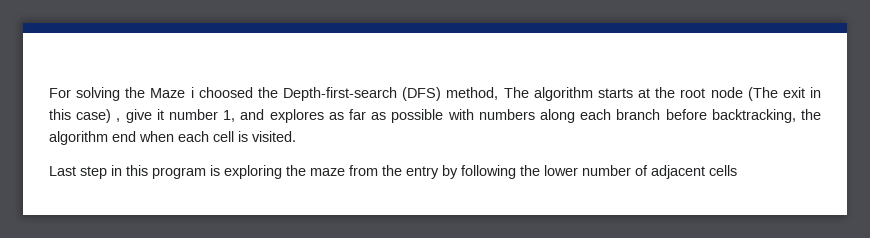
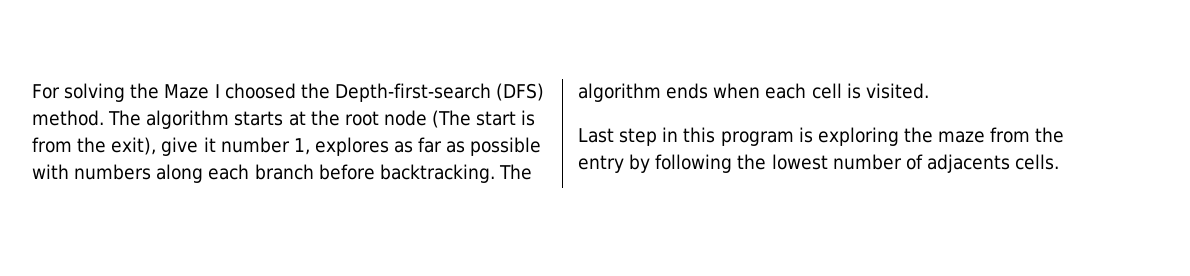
[190,87,194,98] i -> [214,84,220,98] I
[446,87,499,100] method, -> [32,110,104,126] method.
[782,87,821,98] [49,109,121,123] exit in this case) , -> [476,110,536,126] [32,137,157,155] start is from the exit),
[240,109,265,120] and -> (310, 146) none
[711,109,822,123] [49,131,136,145] backtracking, the algorithm end -> [379,164,532,183] [578,83,709,102] backtracking. The algorithm ends
[544,165,578,176] lower -> [771,154,828,170] lowest
[651,165,737,179] adjacent cells -> [926,154,1060,173] adjacents cells.

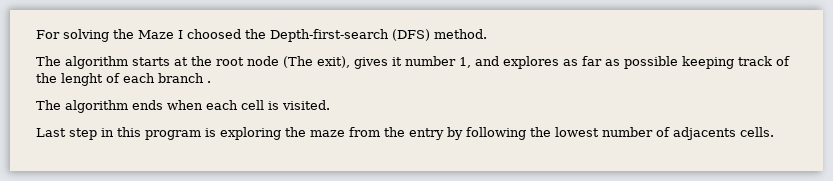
(104, 118) none -> (487, 34) //
[476,110,536,126] [32,137,199,156] start is from the exit), give -> [317,56,388,69] exit), gives
(310, 146) none -> [475,56,499,66] and
[32,164,495,183] with numbers along each branch before backtracking. -> [682,56,790,69] [36,73,211,86] keeping track of the lenght of each branch . //

